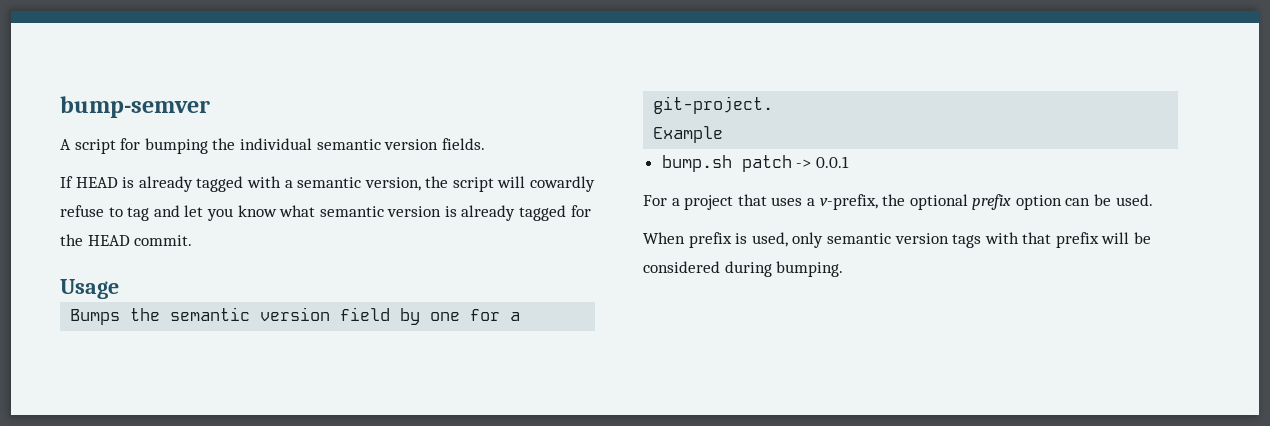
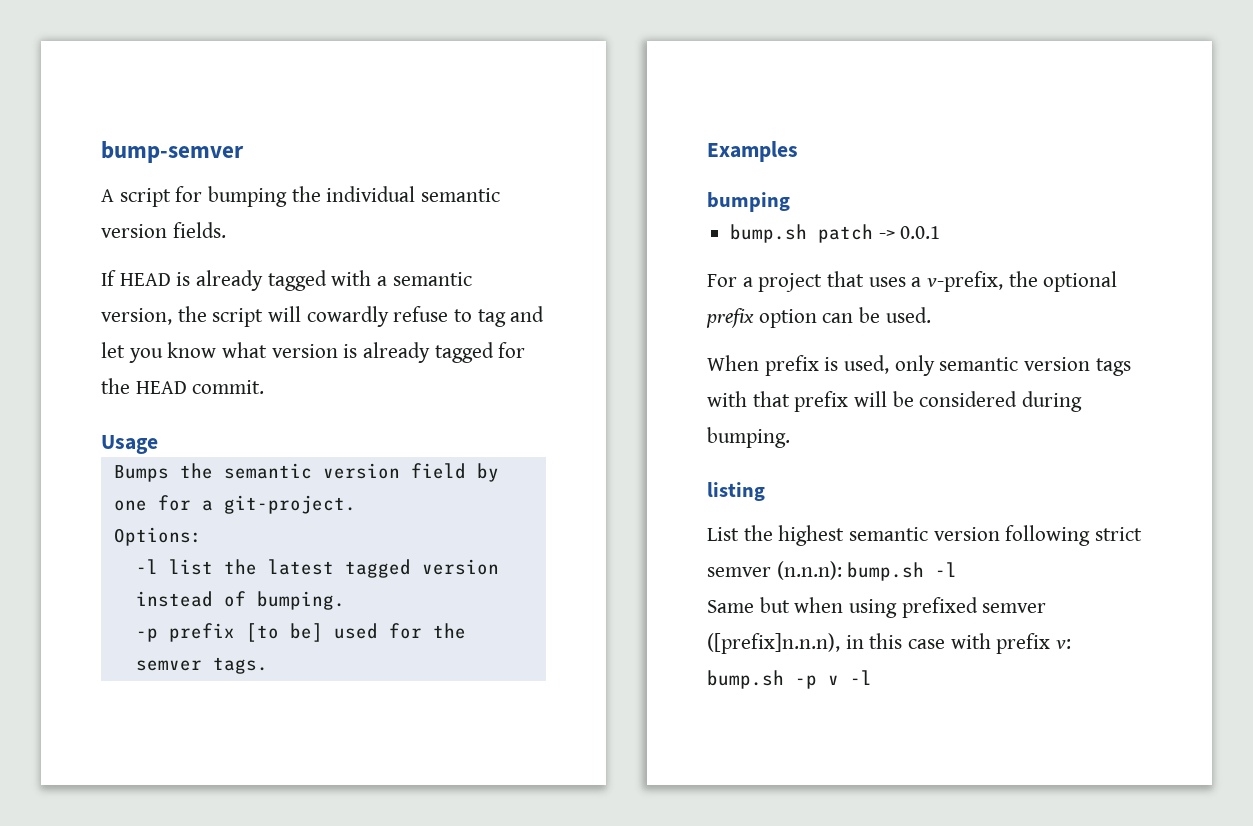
[319,206,384,217] semantic -> (268, 350) none
[653,126,724,143] Example -> [113,527,202,546] [135,559,499,578] [135,591,345,610] [135,623,466,642] [135,657,268,674] [707,141,798,162] [707,192,790,212] Options: // -l list the latest tagged version instead of bumping. // -p prefix [to be] used for the semver tags. // Examples // bumping
(844, 269) none -> [707,482,765,501] [707,525,1143,546] [707,561,958,581] [707,597,1047,618] [707,633,1072,654] [707,670,872,689] // listing // List the highest semantic version following strict semver (n.n.n): bump.sh -l // Same but when using prefixed semver ([prefix]n.n.n), in this case with prefix v: bump.sh -p v -l

